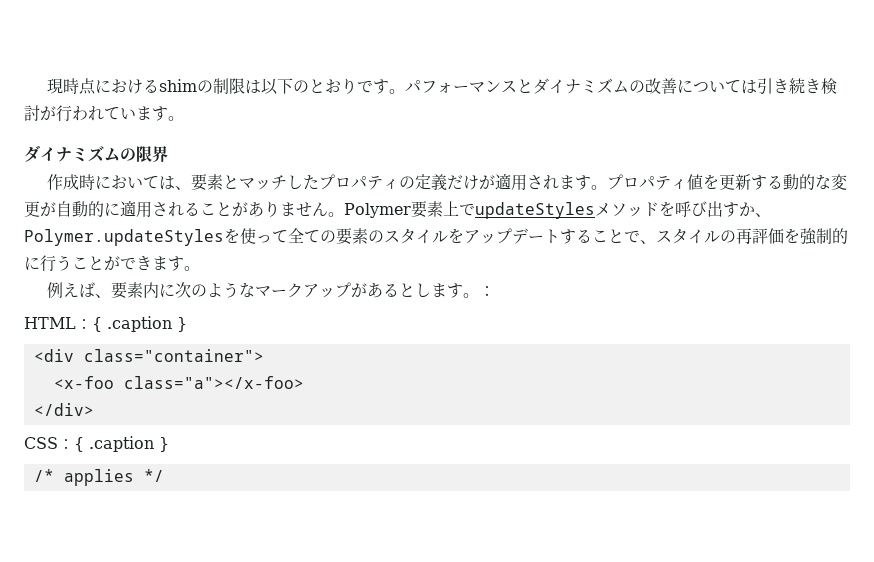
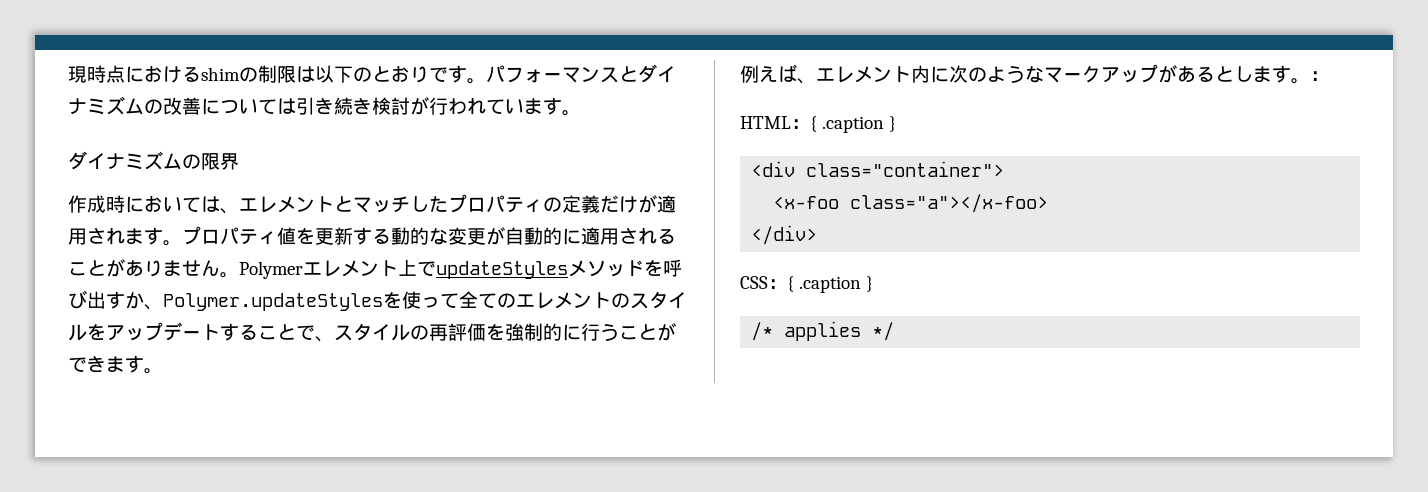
[191,174,224,191] 要素 -> [239,196,334,213] エレメント
[411,201,443,218] 要素 -> [303,260,398,277] エレメント
[336,228,368,245] 要素 -> [516,292,611,309] エレメント
[111,282,144,299] 要素 -> [816,66,911,83] エレメント

